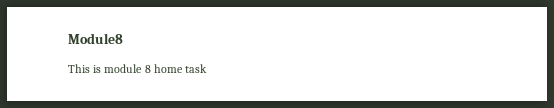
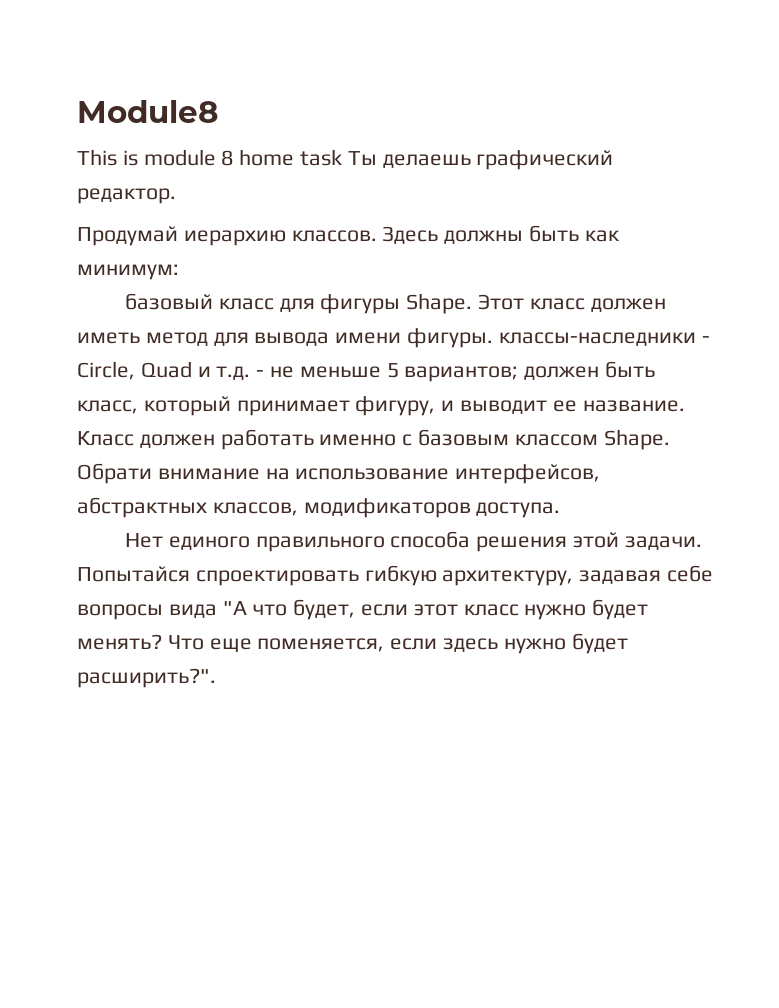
(208, 68) none -> [347,150,614,170] [77,188,176,204] [77,225,620,246] [77,264,179,280] [125,293,666,314] [77,328,710,348] [77,361,656,382] [77,396,685,416] [77,429,670,450] [77,463,601,484] [77,497,561,518] [125,531,702,552] [77,565,714,586] [77,599,649,620] [77,633,628,654] [77,668,216,688] Ты делаешь графический редактор. // Продумай иерархию классов. Здесь должны быть как минимум: // базовый класс для фигуры Shape. Этот класс должен иметь метод для вывода имени фигуры. классы-наследники - Circle, Quad и т.д. - не меньше 5 вариантов; должен быть класс, который принимает фигуру, и выводит ее название. Класс должен работать именно с базовым классом Shape. Обрати внимание на использование интерфейсов, абстрактных классов, модификаторов доступа. // Нет единого правильного способа решения этой задачи. Попытайся спроектировать гибкую архитектуру, задавая себе вопросы вида "А что будет, если этот класс нужно будет менять? Что еще поменяется, если здесь нужно будет расширить?".

